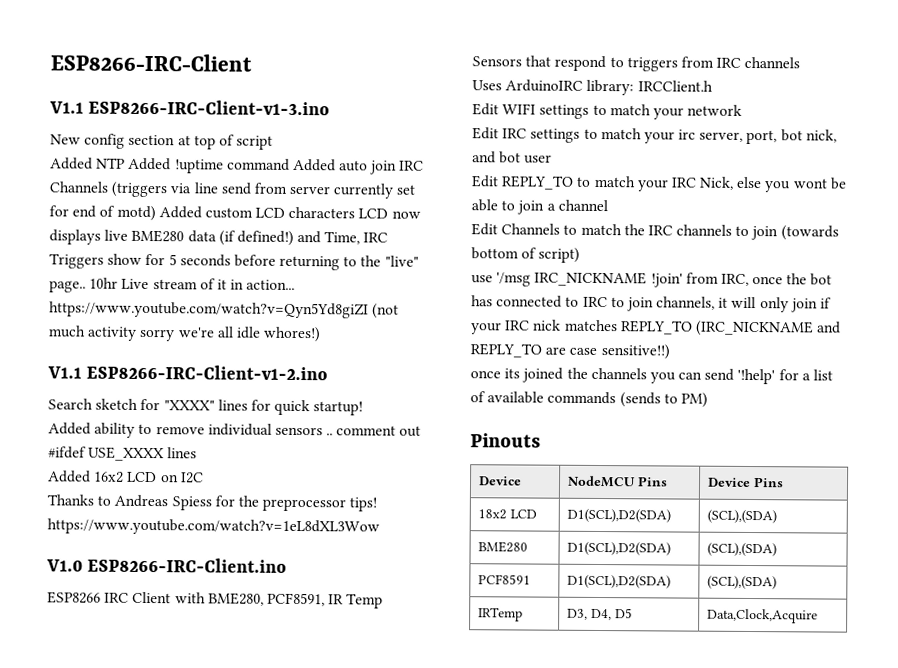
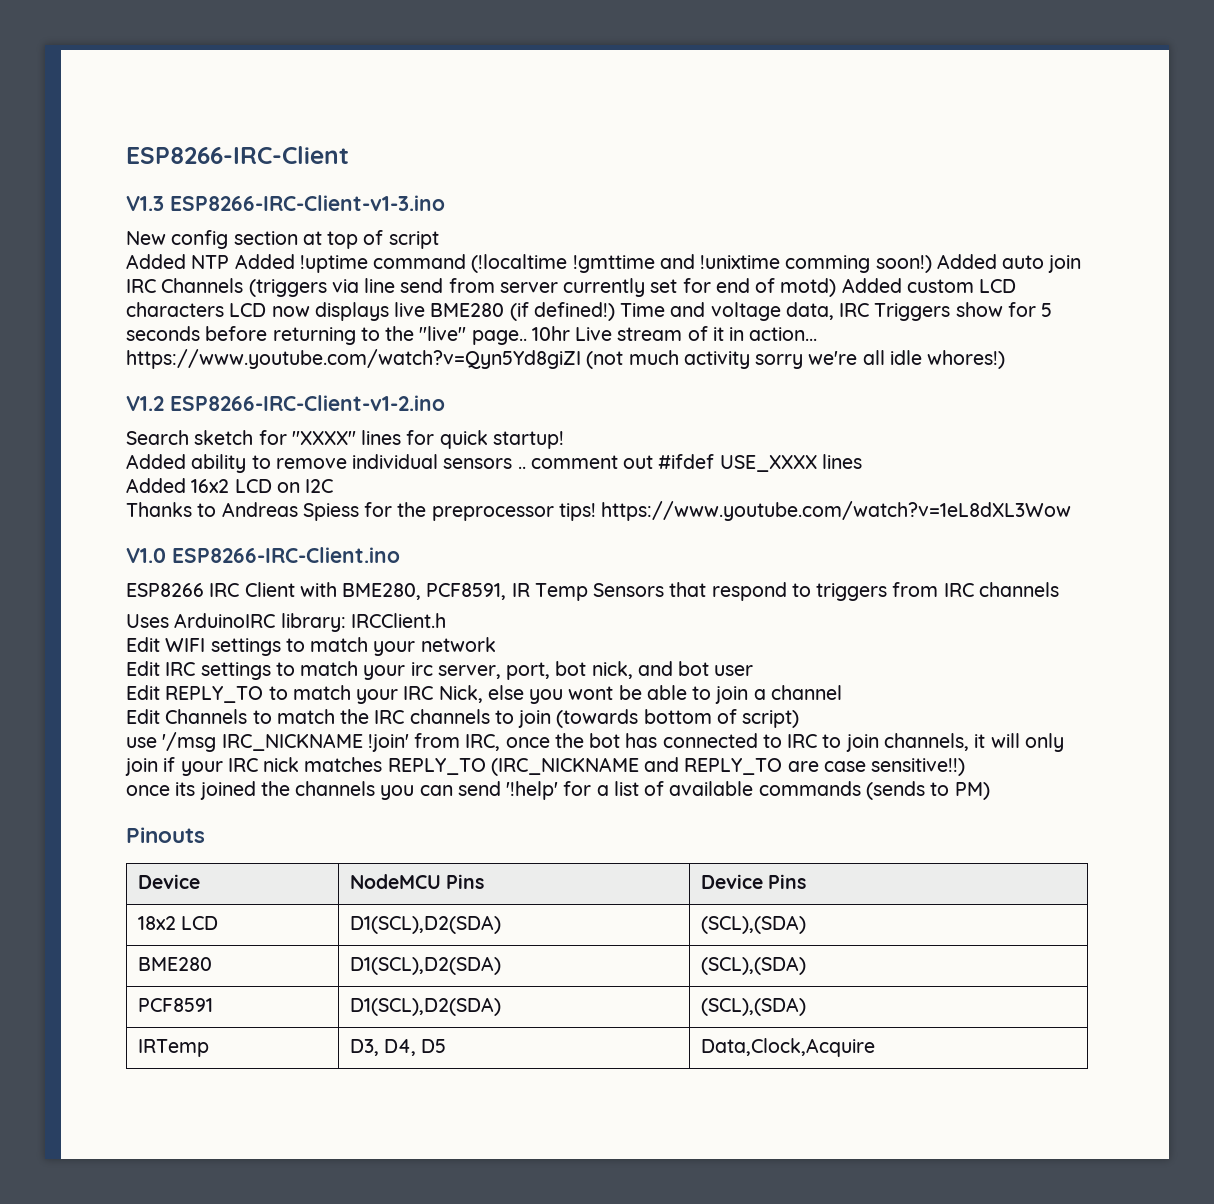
[49,101,84,114] V1.1 -> [126,196,164,211] V1.3
(290, 164) none -> [471,254,932,273] (!localtime !gmttime and !unixtime comming soon!)
[187,230,217,243] data -> (505, 310) none
[297,230,361,245] and Time, -> [620,302,834,321] Time and voltage data,
[47,366,82,379] V1.1 -> [126,396,164,411] V1.2

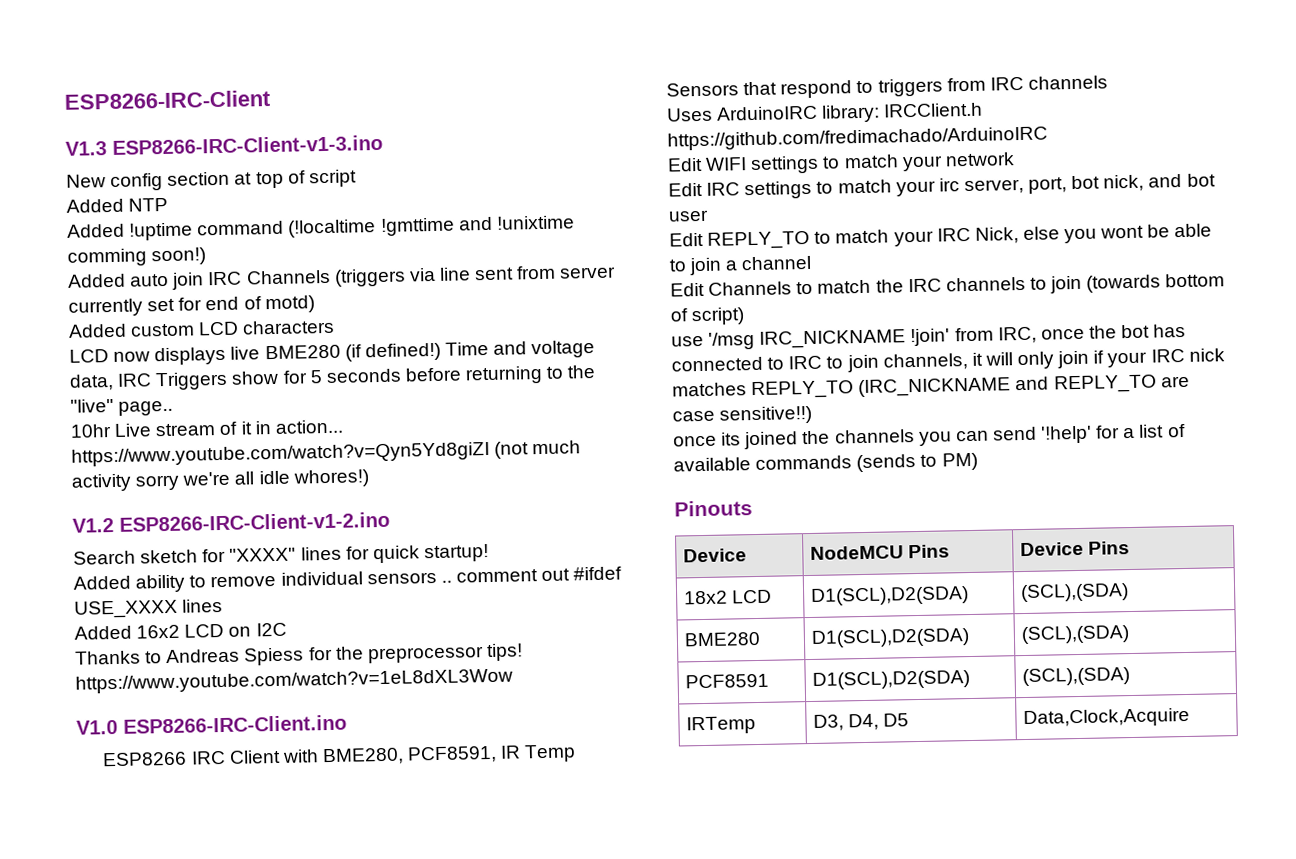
(230, 262) none -> (169, 204) //
(932, 264) none -> (207, 256) //
[400,278,444,293] send -> [474,267,515,281] sent
(837, 287) none -> (315, 304) //
(224, 309) none -> (336, 327) //
(527, 337) none -> (174, 408) //
(446, 620) none -> [667,126,1048,151] https://github.com/fredimachado/ArduinoIRC

